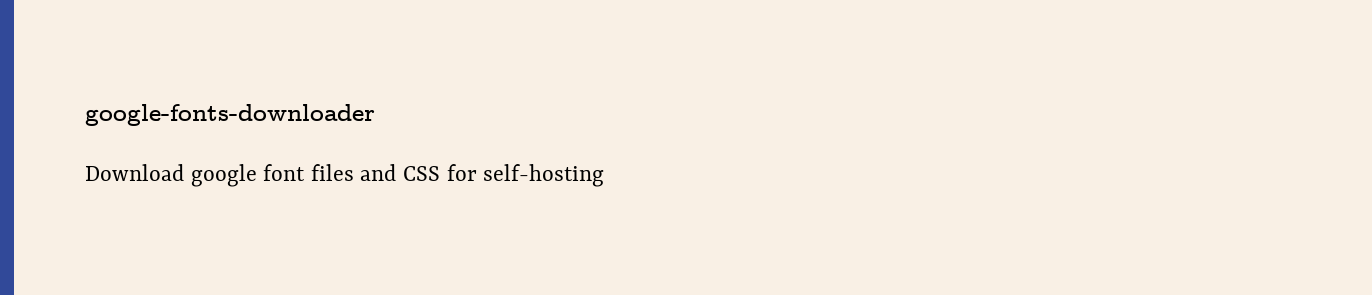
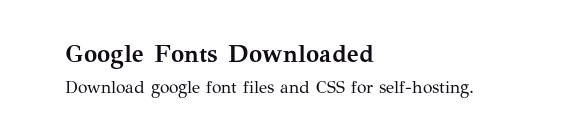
[85,104,375,126] google-fonts-downloader -> [65,44,374,69] Google Fonts Downloaded
[483,164,605,187] self-hosting -> [379,81,474,98] self-hosting.

